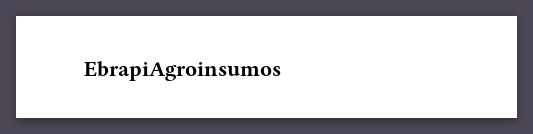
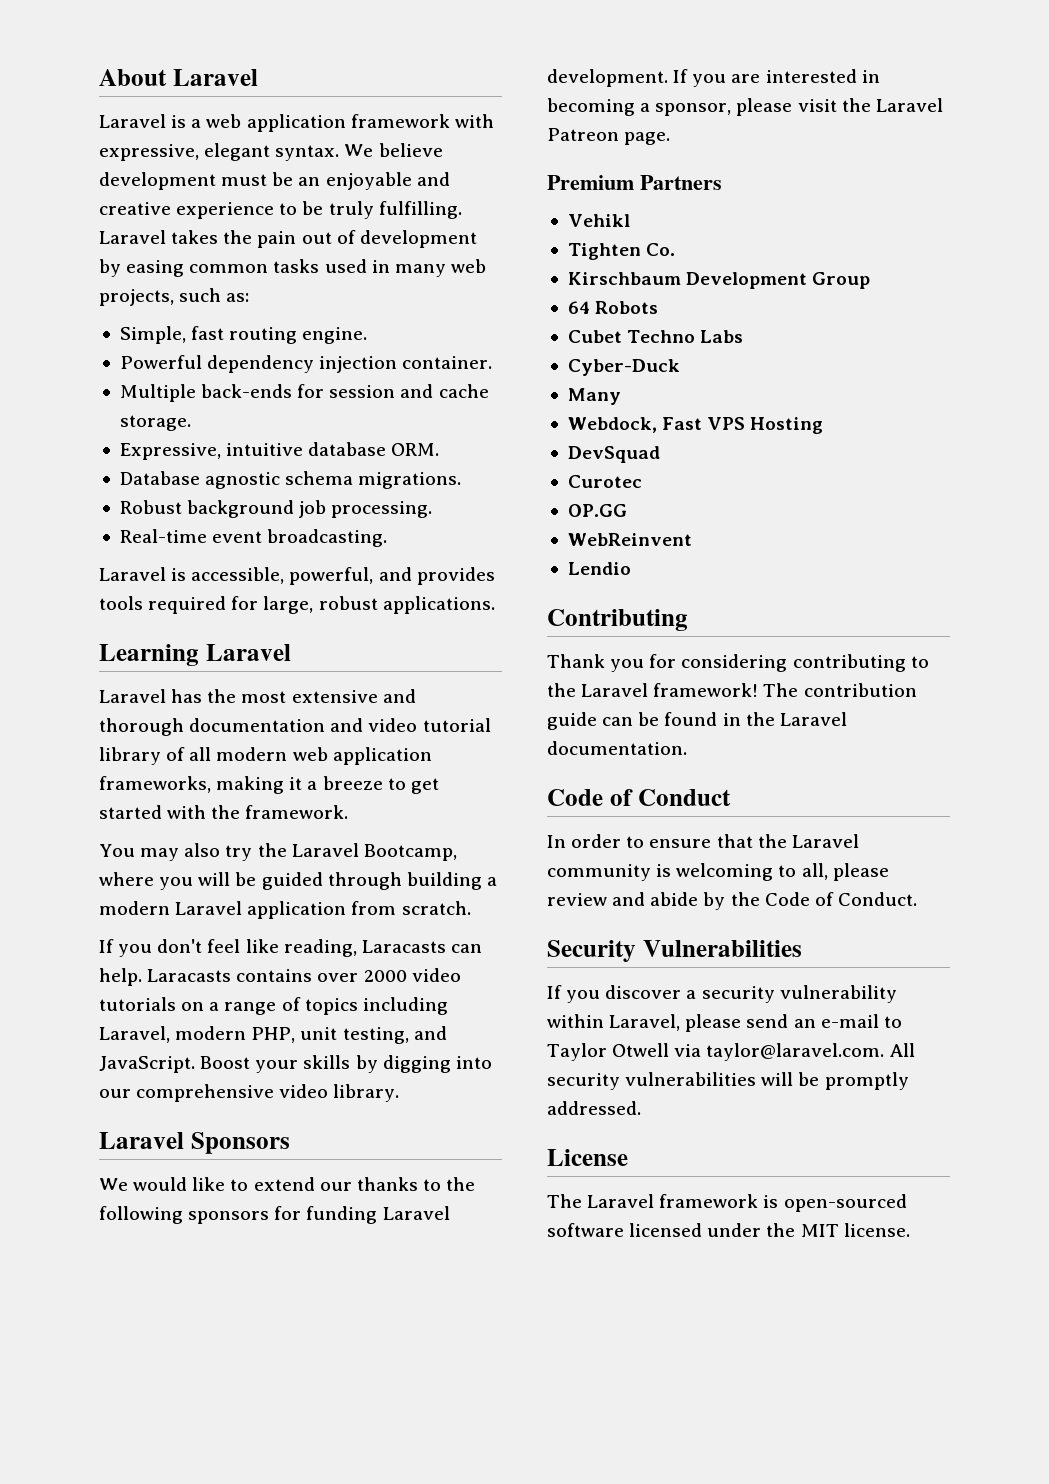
[84,61,281,81] EbrapiAgroinsumos -> [99,69,258,86] [99,114,494,132] [99,143,443,161] [99,172,450,190] [99,201,462,219] [99,230,477,248] [99,259,486,277] [99,288,250,306] [119,326,368,344] [119,355,493,373] [119,384,489,402] [119,415,191,431] [119,442,440,460] [119,471,462,489] [119,500,433,518] [119,529,388,547] [99,567,495,585] [99,596,495,614] [99,644,291,666] [99,689,416,703] [99,718,491,736] [99,747,432,765] [99,776,439,794] [99,805,349,819] [99,843,457,861] [99,872,497,890] [99,901,471,919] [99,939,482,957] [99,968,461,986] [99,997,448,1015] [99,1026,447,1044] [99,1055,492,1073] [99,1084,400,1102] [99,1132,290,1154] [99,1177,476,1191] [99,1206,450,1224] [547,69,880,87] [547,98,943,116] [547,128,671,145] [547,175,722,190] [567,214,630,227] [567,243,676,260] [567,272,871,289] [567,301,659,314] [567,330,744,343] [567,359,680,376] [567,388,621,405] [567,417,824,434] [567,446,660,463] [567,475,642,488] [567,504,627,517] [567,533,692,546] [567,562,631,575] [547,609,688,631] [547,654,929,672] [547,683,917,697] [547,712,847,730] [547,741,687,755] [547,789,731,806] [547,834,859,848] [547,863,889,881] [547,892,917,910] [547,940,802,962] [547,985,897,1003] [547,1014,902,1032] [547,1043,915,1061] [547,1072,909,1090] [547,1101,641,1115] [547,1149,628,1166] [547,1194,907,1212] [547,1223,910,1237] About Laravel // Laravel is a web application framework with expressive, elegant syntax. We believe development must be an enjoyable and creative experience to be truly fulfilling. Laravel takes the pain out of development by easing common tasks used in many web projects, such as: // Simple, fast routing engine. // Powerful dependency injection container. // Multiple back-ends for session and cache storage. // Expressive, intuitive database ORM. // Database agnostic schema migrations. // Robust background job processing. // Real-time event broadcasting. // Laravel is accessible, powerful, and provides tools required for large, robust applications. // Learning Laravel // Laravel has the most extensive and thorough documentation and video tutorial library of all modern web application frameworks, making it a breeze to get started with the framework. // You may also try the Laravel Bootcamp, where you will be guided through building a modern Laravel application from scratch. // If you don't feel like reading, Laracasts can help. Laracasts contains over 2000 video tutorials on a range of topics including Laravel, modern PHP, unit testing, and JavaScript. Boost your skills by digging into our comprehensive video library. // Laravel Sponsors // We would like to extend our thanks to the following sponsors for funding Laravel development. If you are interested in becoming a sponsor, please visit the Laravel Patreon page. // Premium Partners // Vehikl // Tighten Co. // Kirschbaum Development Group // 64 Robots // Cubet Techno Labs // Cyber-Duck // Many // Webdock, Fast VPS Hosting // DevSquad // Curotec // OP.GG // WebReinvent // Lendio // Contributing // Thank you for considering contributing to the Laravel framework! The contribution guide can be found in the Laravel documentation. // Code of Conduct // In order to ensure that the Laravel community is welcoming to all, please review and abide by the Code of Conduct. // Security Vulnerabilities // If you discover a security vulnerability within Laravel, please send an e-mail to Taylor Otwell via taylor@laravel.com. All security vulnerabilities will be promptly addressed. // License // The Laravel framework is open-sourced software licensed under the MIT license.

